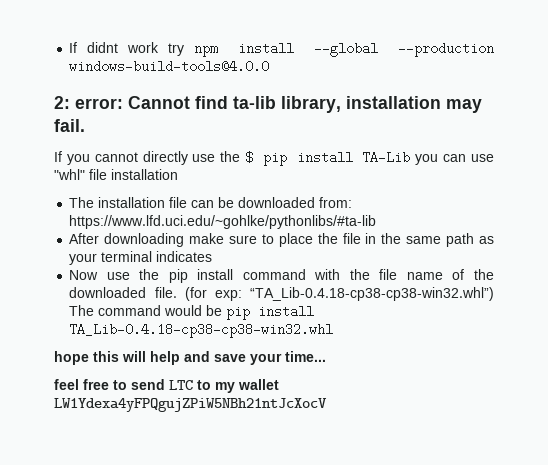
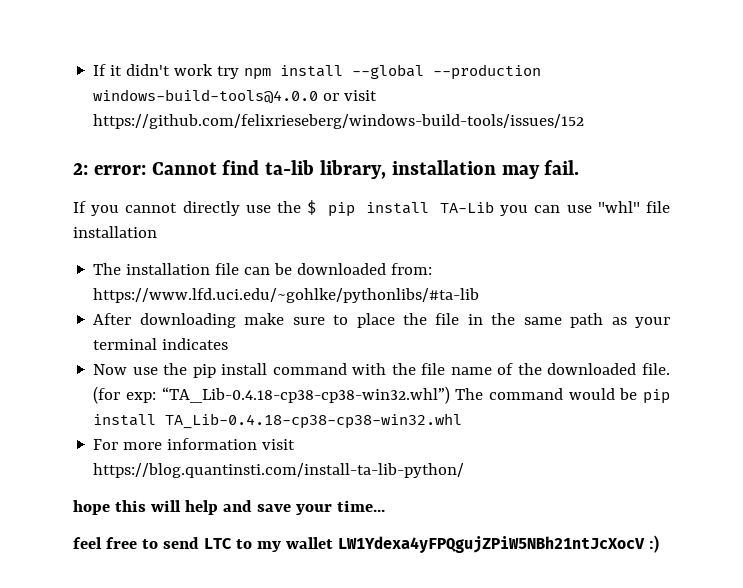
[69,42,119,53] If didnt -> [93,64,171,76] If it didn't
(270, 66) none -> [323,90,378,101] [93,114,585,129] or visit https://github.com/felixrieseberg/windows-build-tools/issues/152
(334, 330) none -> [93,438,296,450] [93,463,465,478] // For more information visit https://blog.quantinsti.com/install-ta-lib-python/
(327, 405) none -> [648,535,659,553] :)

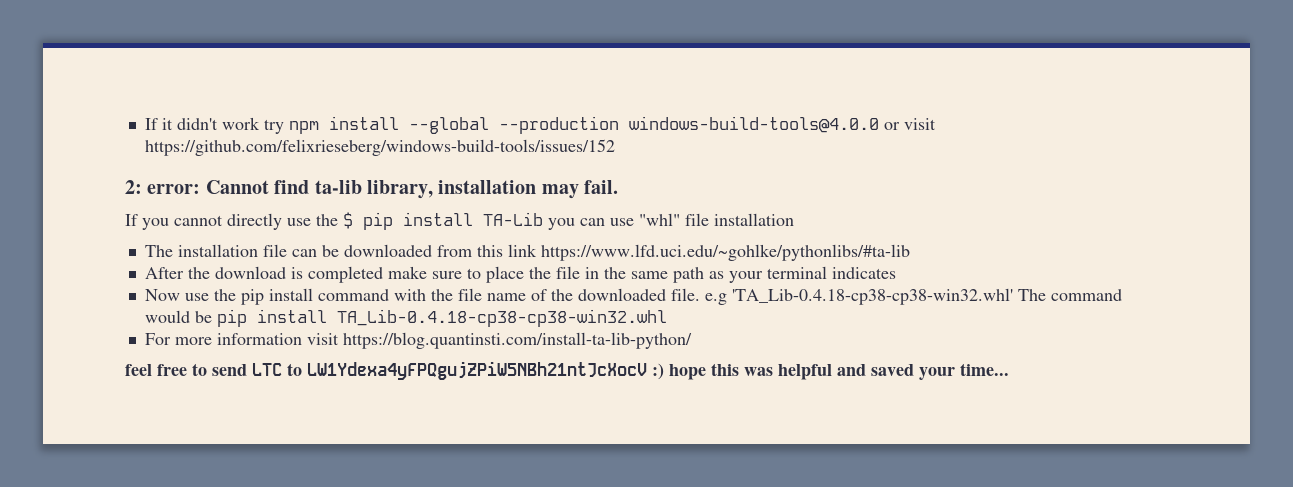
[391,263,433,275] from: -> [436,244,537,257] from this link
[139,313,236,328] downloading -> [187,266,383,283] the download is completed
[93,386,450,404] (for exp: “TA_Lib-0.4.18-cp38-cp38-win32.whl”) -> [704,288,1013,305] e.g 'TA_Lib-0.4.18-cp38-cp38-win32.whl'
[73,500,385,515] // hope this will help and save your time... -> (692, 340) none
[256,535,659,553] my wallet LW1Ydexa4yFPQgujZPiW5NBh21ntJcXocV :) -> [307,361,1009,380] LW1Ydexa4yFPQgujZPiW5NBh21ntJcXocV :) hope this was helpful and saved your time...

